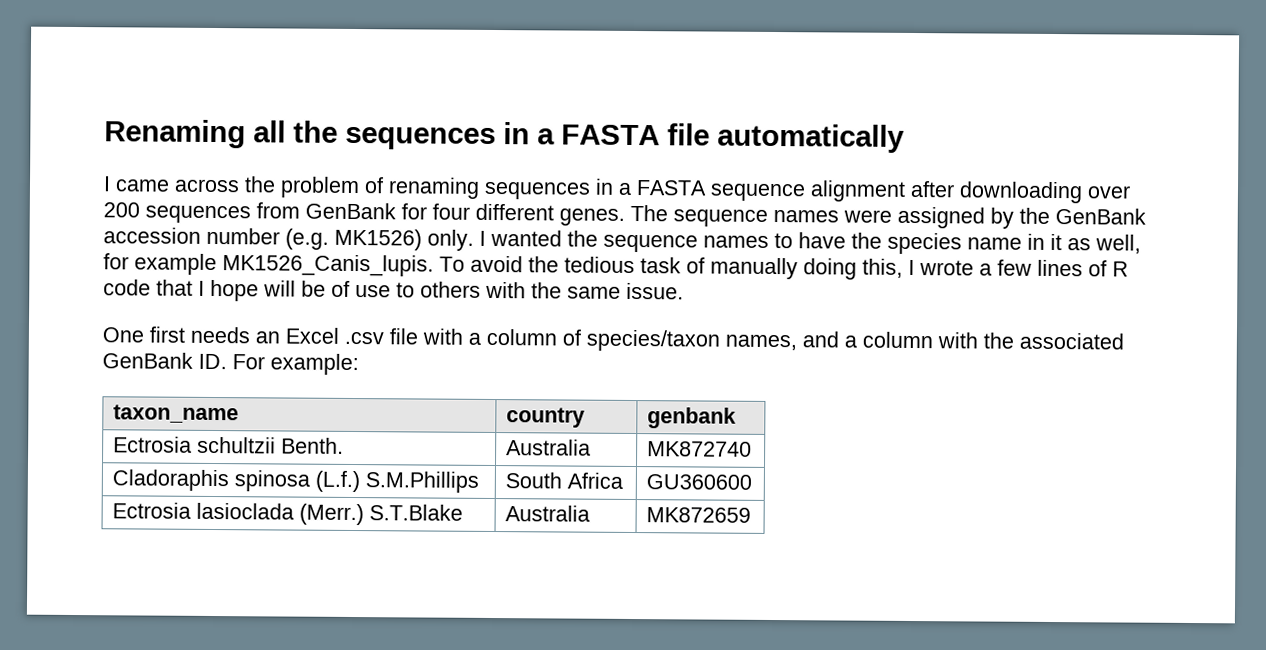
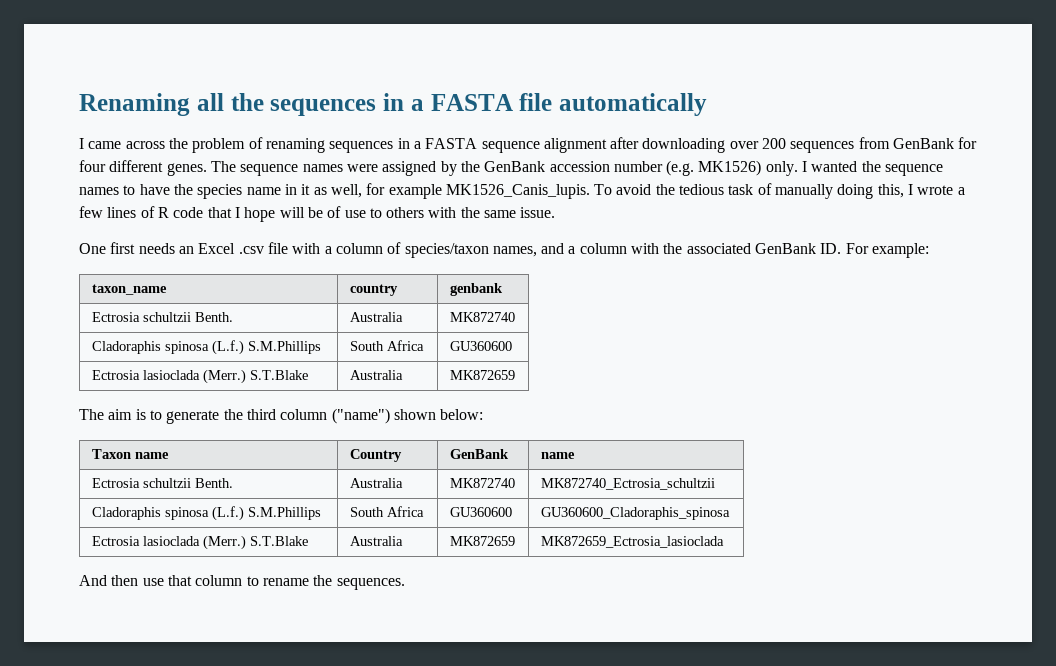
(751, 515) none -> [79,408,484,424] [91,449,169,459] [349,449,402,462] [449,449,509,459] [540,452,575,459] [91,478,233,488] [349,478,403,488] [449,478,515,488] [540,478,715,490] [91,506,321,521] [349,506,424,517] [449,507,512,517] [540,507,730,520] [91,535,308,550] [349,536,403,546] [449,536,515,546] [540,536,724,548] [79,575,405,590] // The aim is to generate the third column ("name") shown below: // Taxon name | Country | GenBank | name // Ectrosia schultzii Benth. | Australia | MK872740 | MK872740_Ectrosia_schultzii // Cladoraphis spinosa (L.f.) S.M.Phillips | South Africa | GU360600 | GU360600_Cladoraphis_spinosa // Ectrosia lasioclada (Merr.) S.T.Blake | Australia | MK872659 | MK872659_Ectrosia_lasioclada // And then use that column to rename the sequences.

